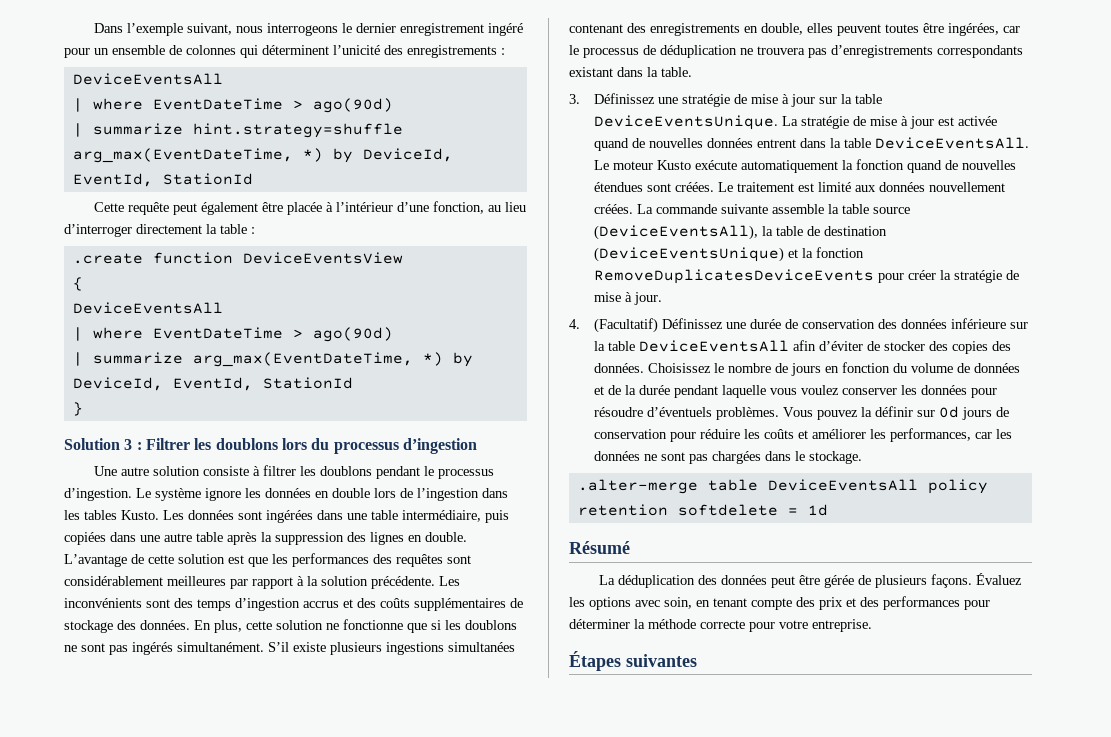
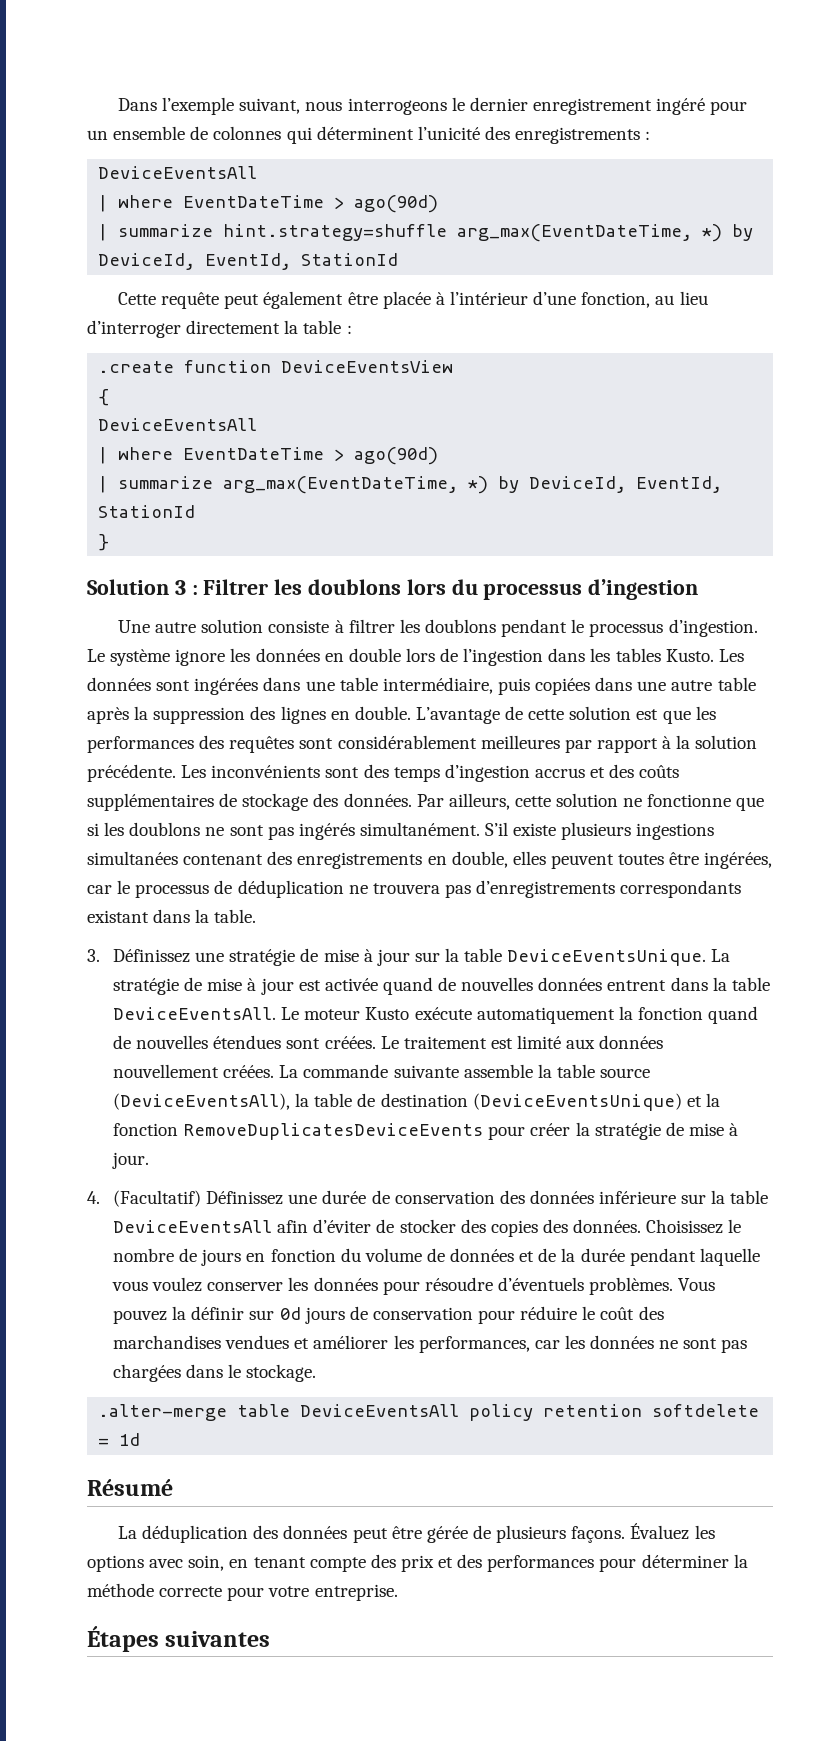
[194,620,242,633] En plus, -> [416,793,510,810] Par ailleurs,
[743,429,794,439] les coûts -> [582,1306,664,1320] [113,1335,290,1349] le coût des marchandises vendues

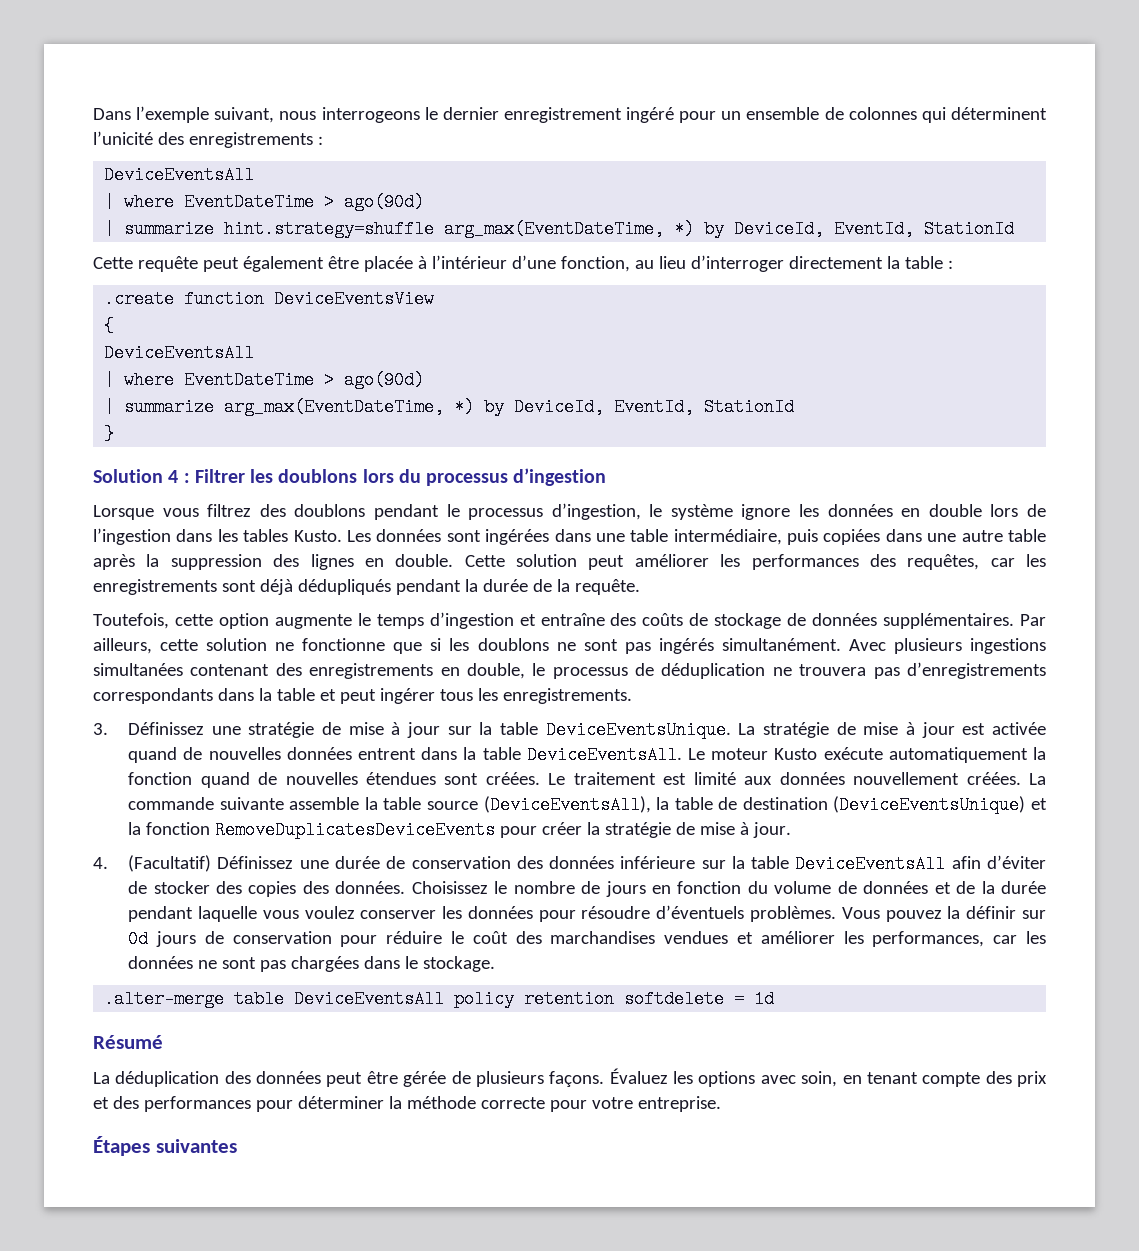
[174,580,186,595] 3 -> [168,470,179,483] 4
[118,619,420,633] Une autre solution consiste à filtrer les -> [93,504,286,520] Lorsque vous filtrez des
[668,619,758,637] [87,649,105,662] d’ingestion. Le -> [551,503,663,520] d’ingestion, le
[415,706,716,724] [87,735,758,753] [87,764,606,782] L’avantage de cette solution est que les performances des requêtes sont considérablement meilleures par rapport à la solution précédente. Les inconvénients sont des temps d’ingestion accrus et -> [464,554,1046,570] [93,579,640,595] [93,612,605,629] Cette solution peut améliorer les performances des requêtes, car les enregistrements sont déjà dédupliqués pendant la durée de la requête. // Toutefois, cette option augmente le temps d’ingestion et entraîne
[87,793,214,811] supplémentaires -> (684, 619) none
[313,793,412,807] des données. -> [787,613,1015,629] de données supplémentaires.
[485,822,557,836] S’il existe -> [848,639,886,651] Avec
[512,851,773,869] [87,885,112,894] elles peuvent toutes être ingérées, car -> (525, 671) none
[87,909,257,923] existant dans la table. -> [217,688,632,704] dans la table et peut ingérer tous les enregistrements.

